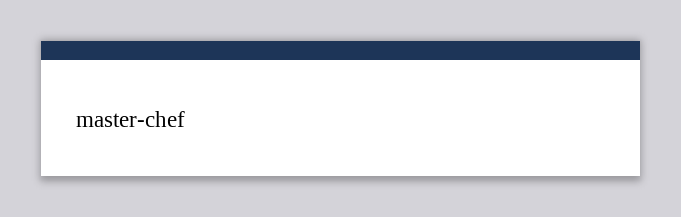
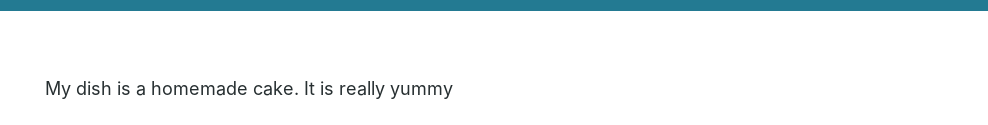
[76,111,185,127] master-chef -> [45,81,453,99] My dish is a homemade cake. It is really yummy

